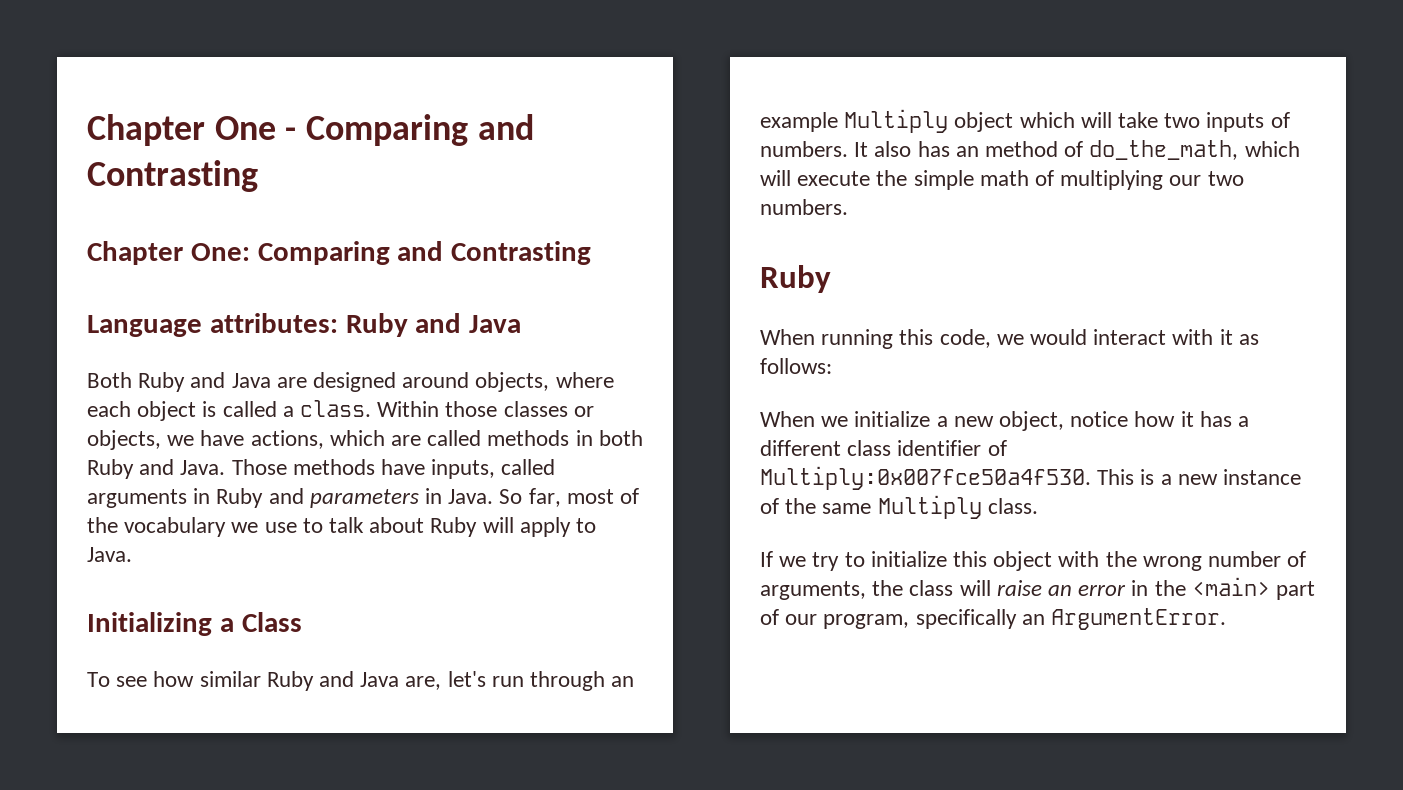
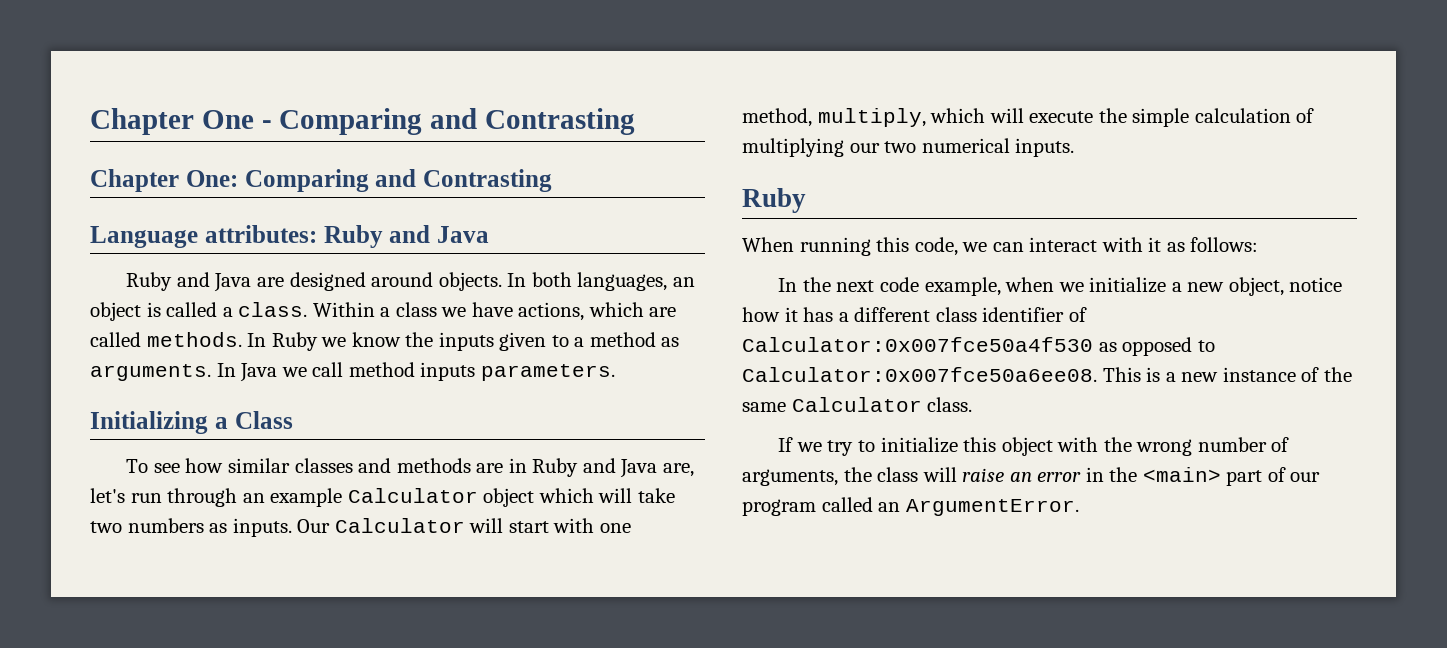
[87,372,132,388] Both -> (489, 234) none
[475,372,614,392] [87,401,131,417] objects, where each -> [438,272,695,291] objects. In both languages, an
[445,401,594,417] [87,430,161,450] those classes or objects, -> [380,302,437,317] a class
[487,430,643,446] [87,459,556,479] [87,488,640,508] [87,517,597,537] [87,547,132,562] methods in both Ruby and Java. Those methods have inputs, called arguments in Ruby and parameters in Java. So far, most of the vocabulary we use to talk about Ruby will apply to Java. -> [146,332,680,351] [90,362,615,382] methods. In Ruby we know the inputs given to a method as arguments. In Java we call method inputs parameters.
(261, 679) none -> [294,458,527,473] classes and methods are in
[844,109,949,133] Multiply -> [347,488,478,503] Calculator
[1206,112,1290,132] [760,140,1239,160] inputs of numbers. It also has an method of do_the_math, -> [127,518,631,537] [742,108,926,127] numbers as inputs. Our Calculator will start with one method, multiply,
[979,170,1029,186] math -> [1194,108,1291,123] calculation
[760,199,848,215] numbers. -> [921,138,1075,157] numerical inputs.
[1030,329,1088,345] would -> [992,242,1024,252] can
[760,411,815,427] When -> [778,277,1055,296] In the next code example, when
[760,466,1091,490] Multiply:0x007fce50a4f530. -> [742,337,1215,356] [742,367,1097,382] Calculator:0x007fce50a4f530 as opposed to Calculator:0x007fce50a6ee08.
[877,495,982,519] Multiply -> [791,397,922,412] Calculator
[823,609,1017,629] program, specifically -> [742,497,873,516] program called

